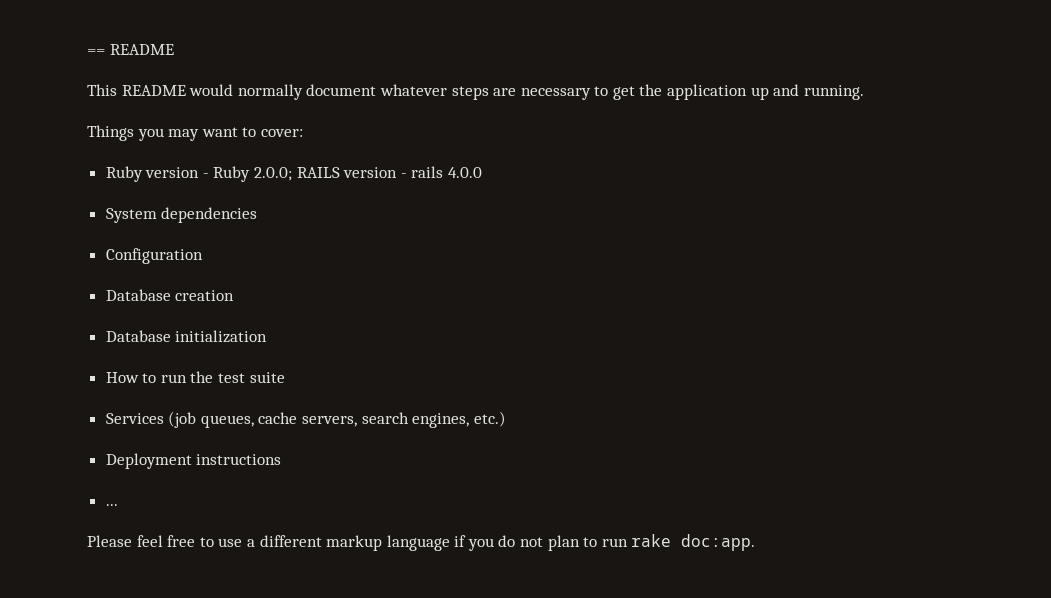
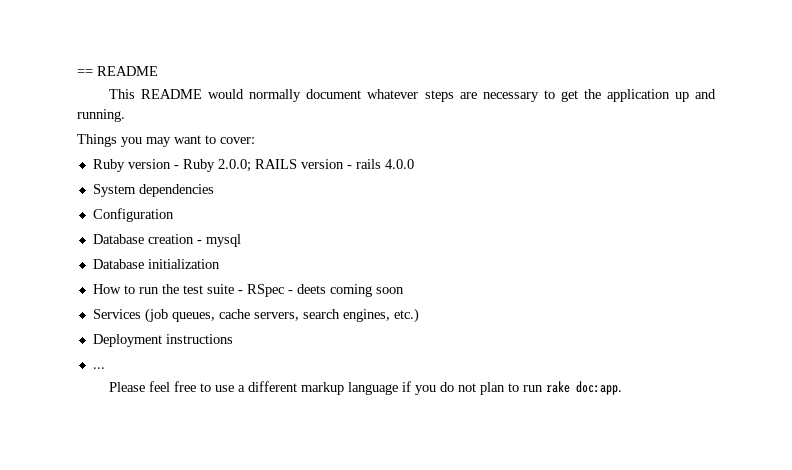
(235, 295) none -> [196,234,241,247] - mysql
(285, 377) none -> [237,284,404,297] - RSpec - deets coming soon

